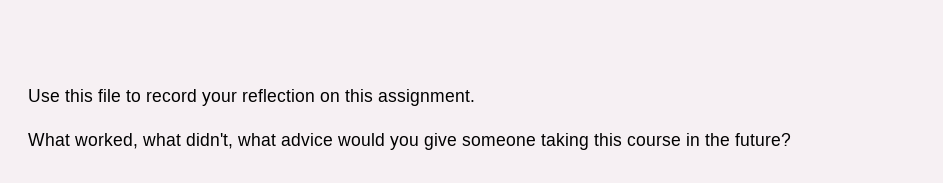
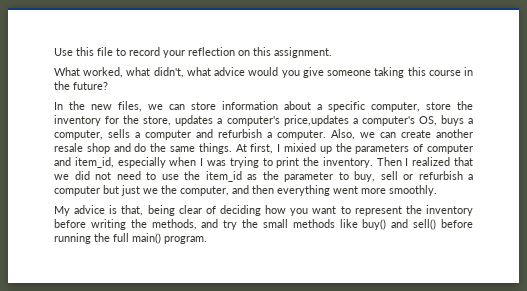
(791, 139) none -> [54,101,473,112] [54,115,473,126] [54,129,473,140] [54,143,474,154] [54,157,473,168] [54,171,473,182] [54,185,437,196] [54,205,474,216] [54,219,474,230] [54,233,207,244] // In the new files, we can store information about a specific computer, store the inventory for the store, updates a computer's price,updates a computer's OS, buys a computer, sells a computer and refurbish a computer. Also, we can create another resale shop and do the same things. At first, I mixied up the parameters of computer and item_id, especially when I was trying to print the inventory. Then I realized that we did not need to use the item_id as the parameter to buy, sell or refurbish a computer but just we the computer, and then everything went more smoothly. // My advice is that, being clear of deciding how you want to represent the inventory before writing the methods, and try the small methods like buy() and sell() before running the full main() program.

